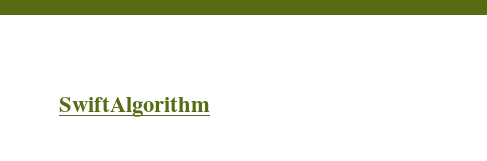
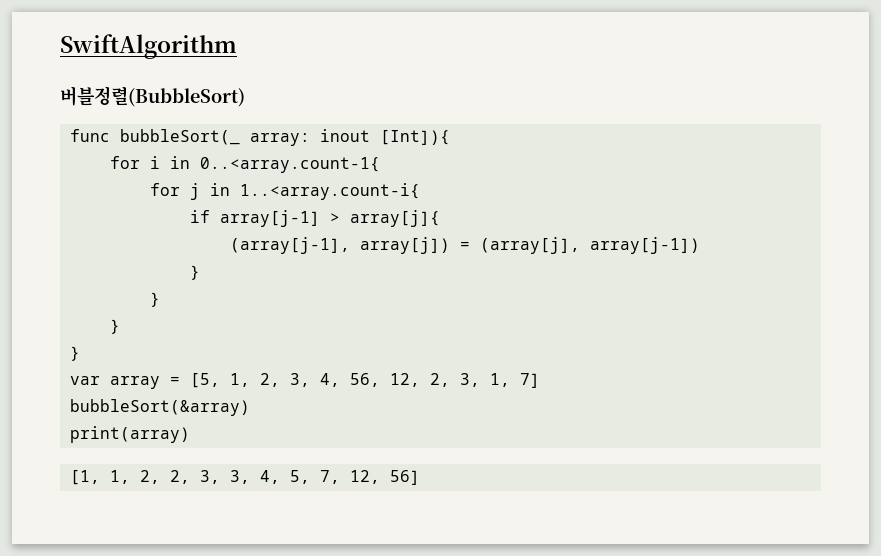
(210, 107) none -> [60,86,245,107] [69,129,450,146] [109,156,380,173] [149,183,420,200] [189,210,440,227] [229,237,700,254] [189,265,200,280] [149,292,160,307] [109,319,120,334] [69,346,80,361] [69,373,540,389] [69,399,250,416] [69,426,190,443] [69,470,420,485] // 버블정렬(BubbleSort) // func bubbleSort(_ array: inout [Int]){ // for i in 0..<array.count-1{ // for j in 1..<array.count-i{ // if array[j-1] > array[j]{ // (array[j-1], array[j]) = (array[j], array[j-1]) // } // } // } // } // var array = [5, 1, 2, 3, 4, 56, 12, 2, 3, 1, 7] // bubbleSort(&array) // print(array) // [1, 1, 2, 2, 3, 3, 4, 5, 7, 12, 56]

